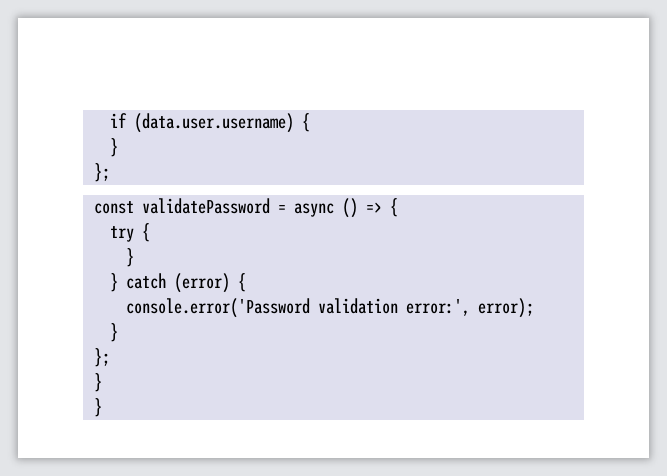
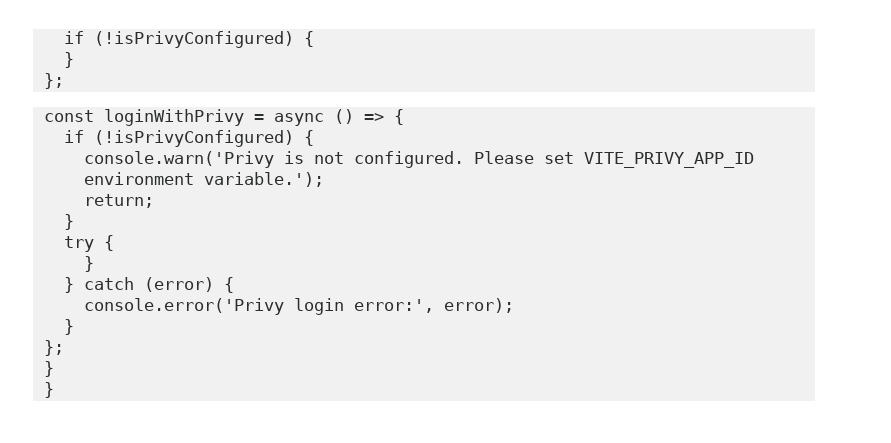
[110,113,295,133] if (data.user.username) -> [63,31,294,48] if (!isPrivyConfigured)
[142,198,271,214] validatePassword -> [103,109,244,126] loginWithPrivy
(399, 207) none -> [63,130,314,147] [83,151,754,168] [83,172,324,187] [83,194,154,208] [63,214,74,230] // if (!isPrivyConfigured) { // console.warn('Privy is not configured. Please set VITE_PRIVY_APP_ID environment variable.'); // return; // }
[126,298,399,318] console.error('Password validation -> [83,298,344,315] console.error('Privy login

